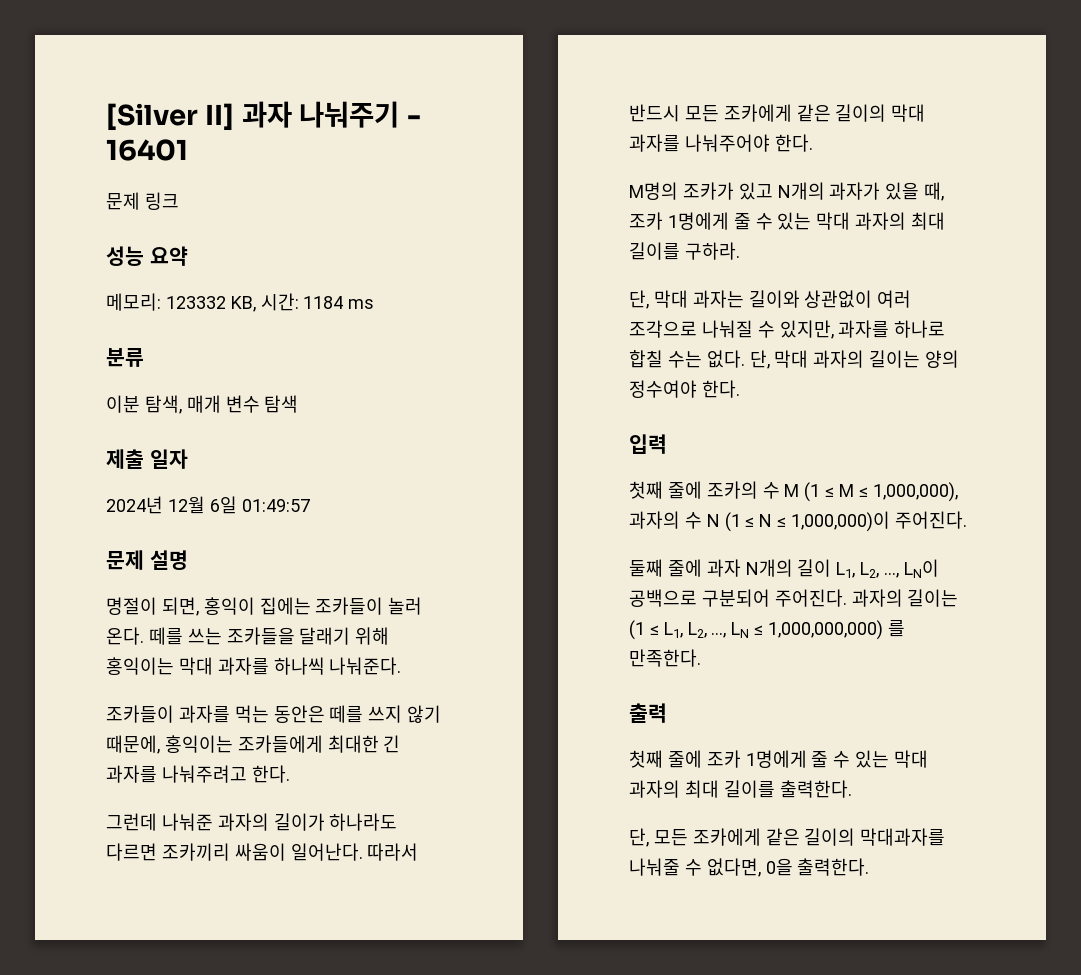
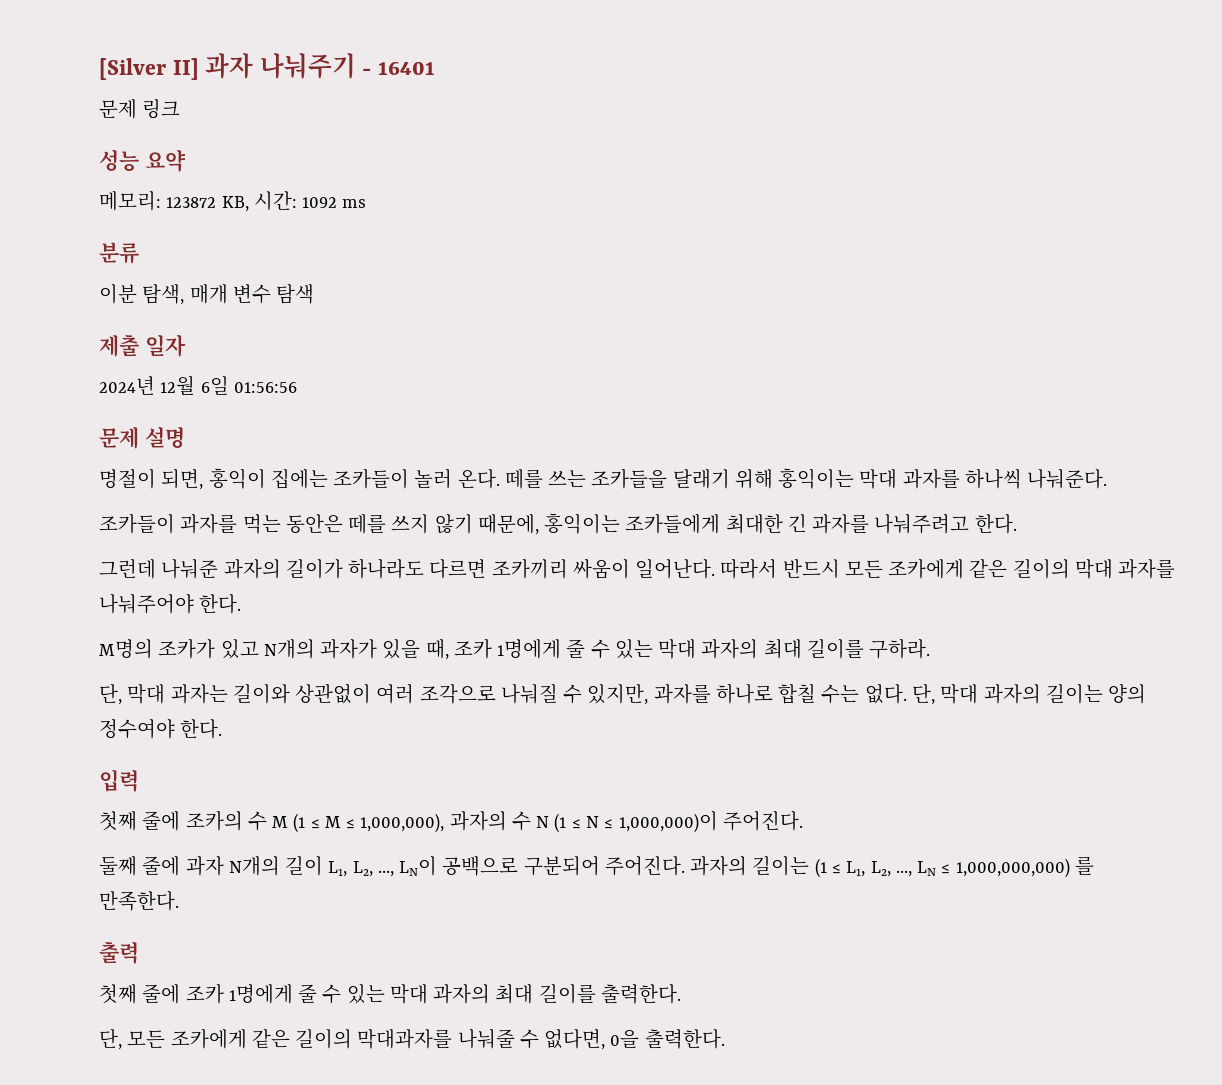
[165,296,226,309] 123332 -> [166,197,217,208] 123872
[303,296,344,309] 1184 -> [302,197,338,208] 1092
[241,499,310,512] 01:49:57 -> [233,382,297,393] 01:56:56

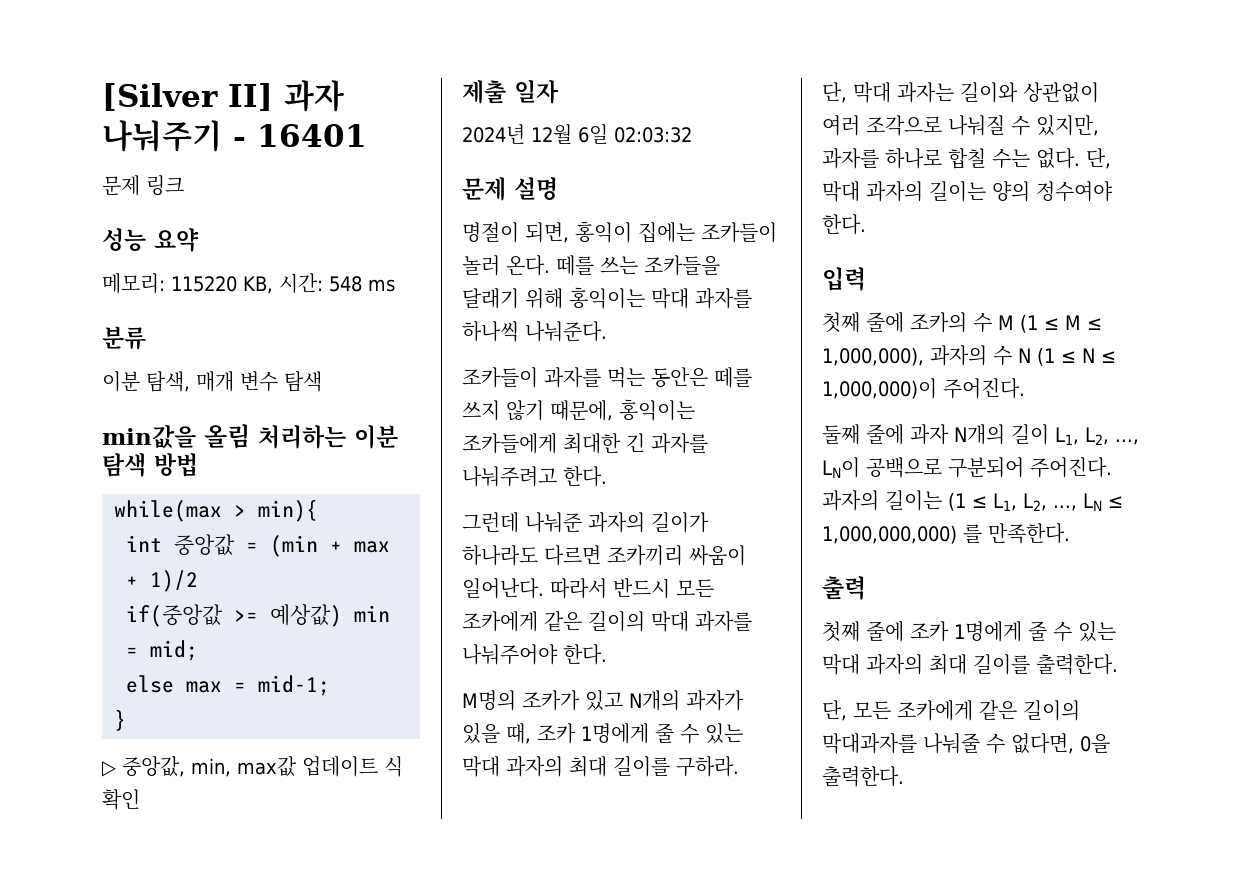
[166,197,217,208] 123872 -> [171,276,237,292] 115220
[302,197,338,208] 1092 -> [329,276,362,292] 548
(315, 294) none -> [102,424,398,449] [102,453,198,477] [114,499,318,522] [126,534,390,557] [126,570,198,592] [126,604,390,627] [126,640,198,661] [126,675,330,696] [114,709,126,731] [102,756,403,777] [102,789,140,810] // min값을 올림 처리하는 이분 탐색 방법 // while(max > min){ // int 중앙값 = (min + max + 1)/2 // if(중앙값 >= 예상값) min = mid; // else max = mid-1; // } // ▷ 중앙값, min, max값 업데이트 식 확인
[233,382,297,393] 01:56:56 -> [614,127,692,143] 02:03:32

